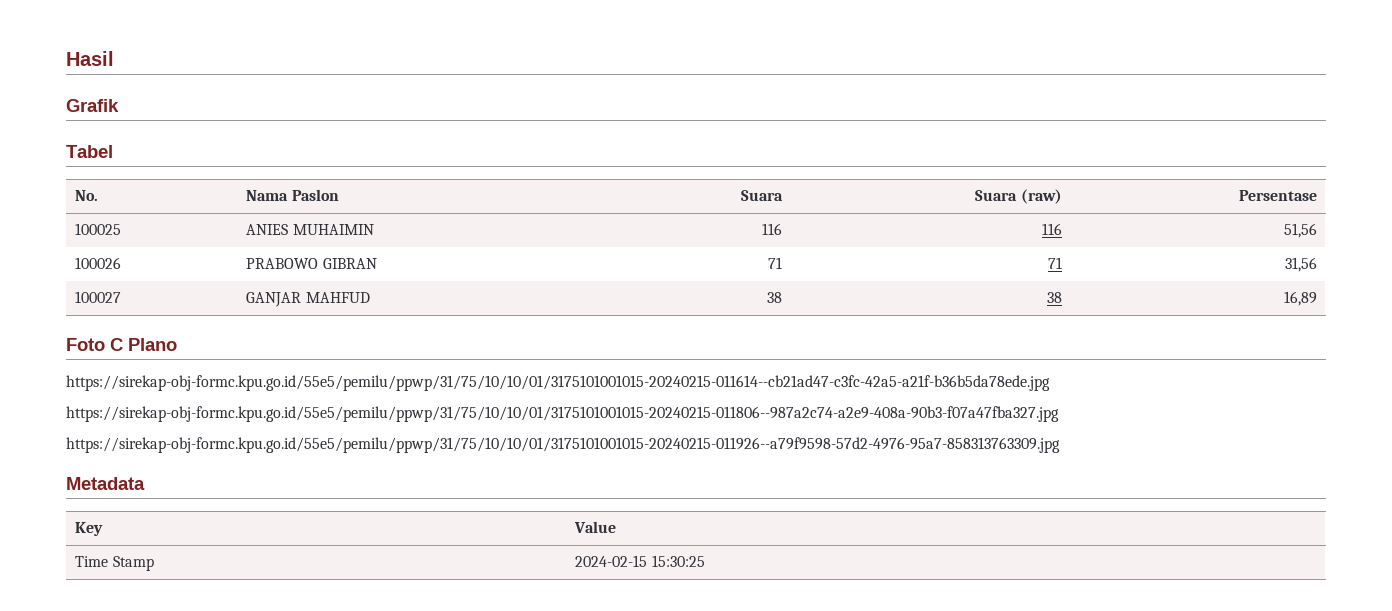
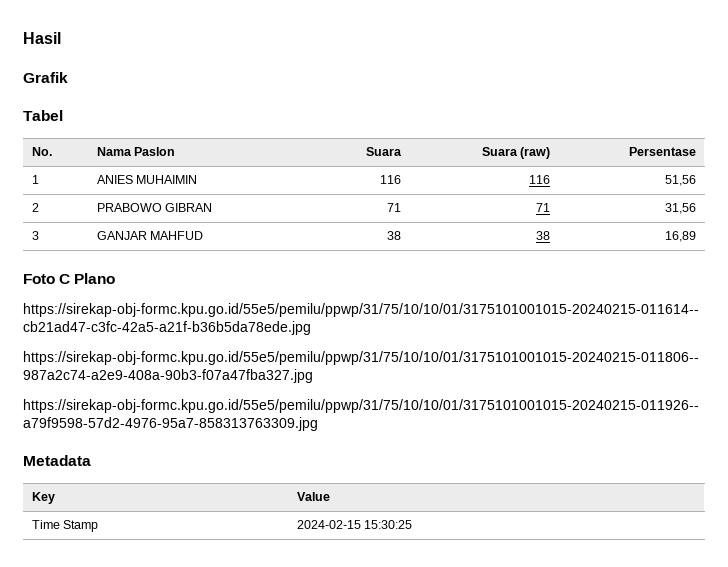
[75,223,122,235] 100025 -> [31,175,39,184] 1
[75,257,122,269] 100026 -> [31,203,39,212] 2
[75,291,122,303] 100027 -> [31,231,39,240] 3

